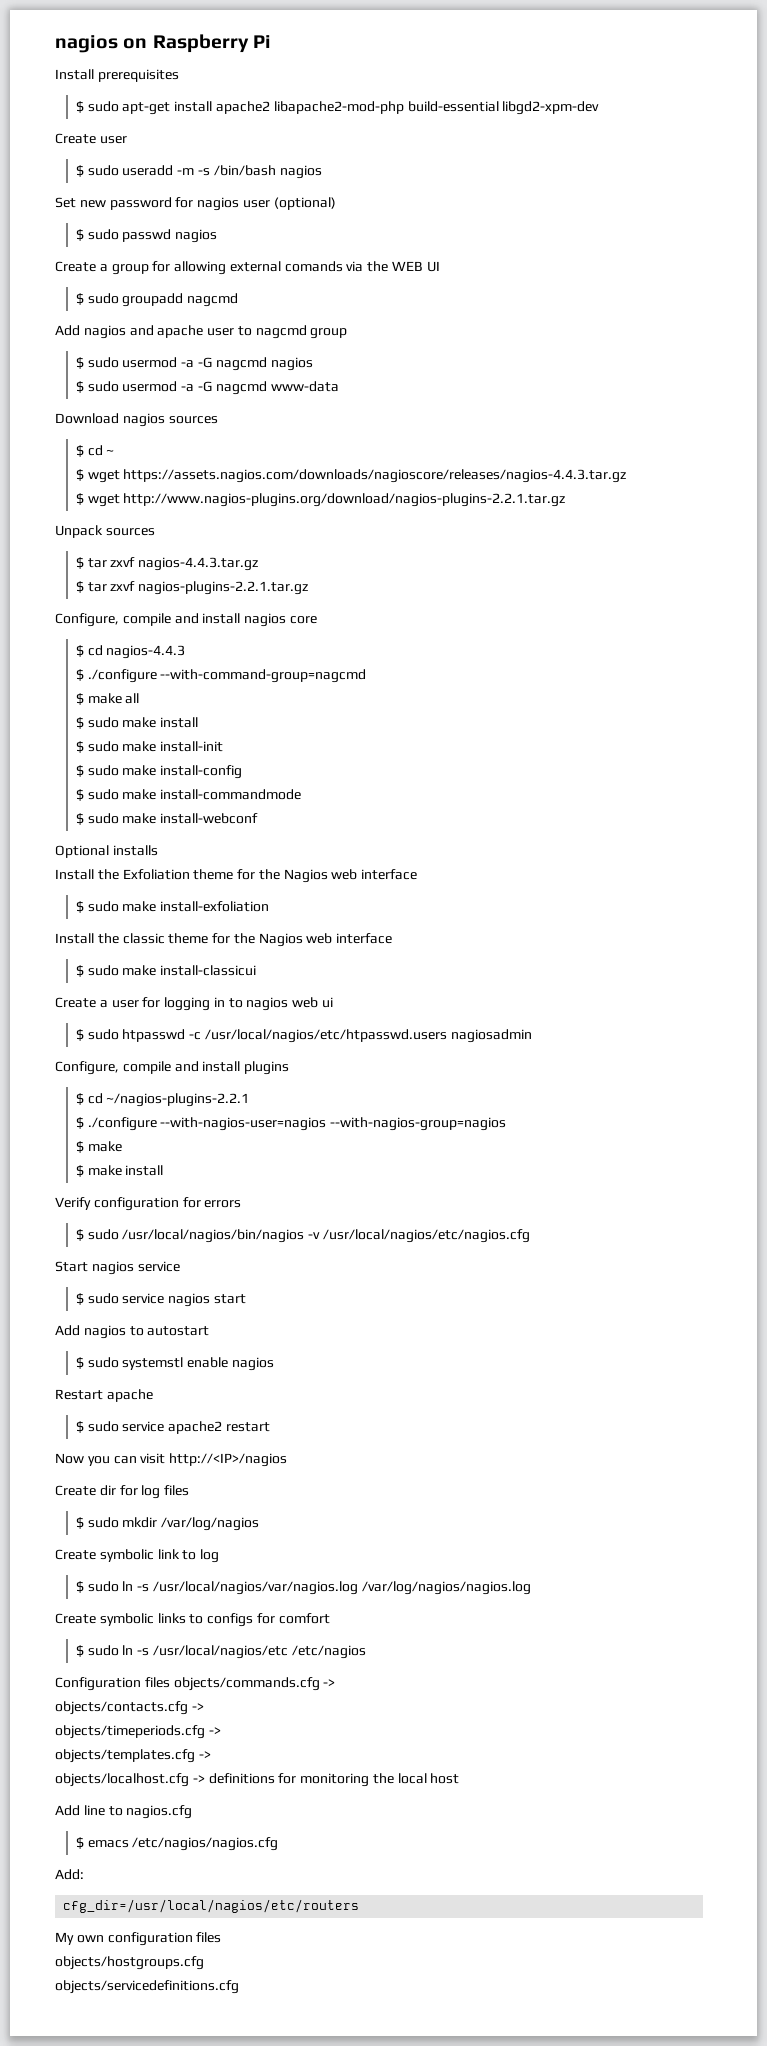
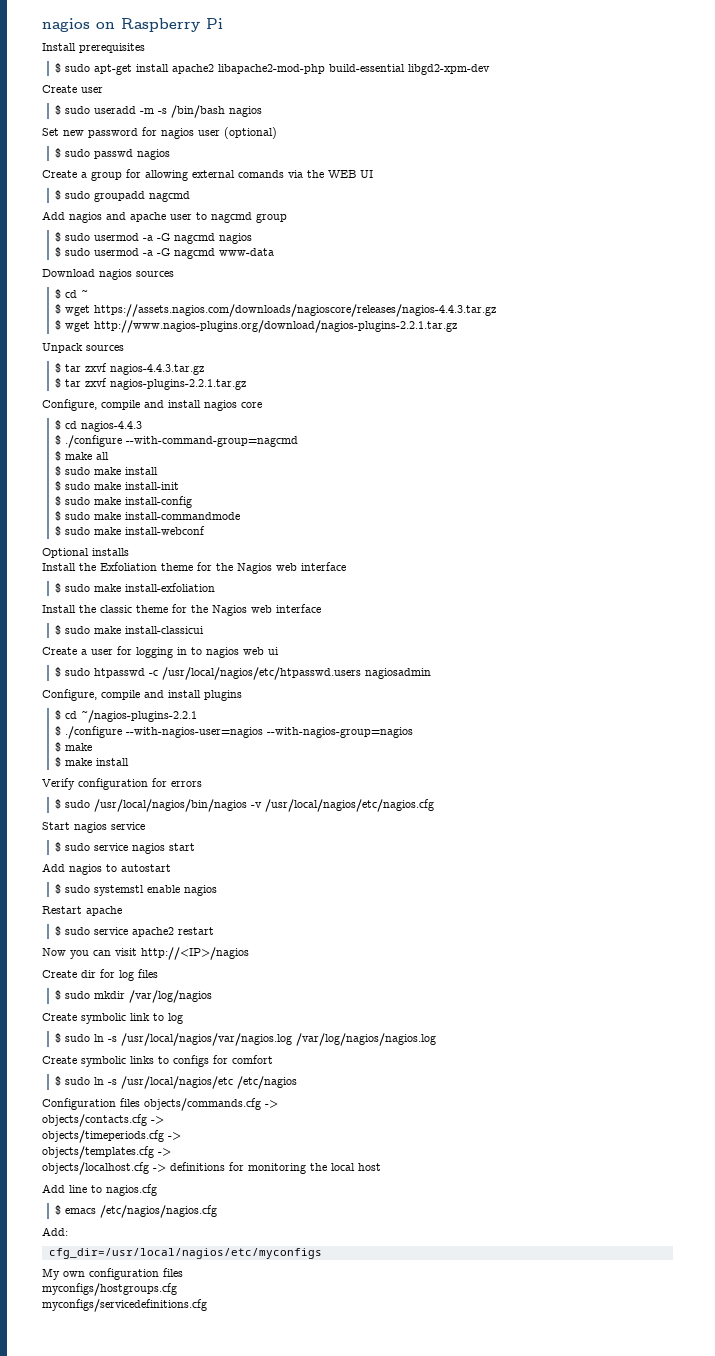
[63,1899,360,1913] cfg_dir=/usr/local/nagios/etc/routers -> [48,1248,322,1259] cfg_dir=/usr/local/nagios/etc/myconfigs
[55,1956,204,1970] [55,1980,239,1994] objects/hostgroups.cfg // objects/servicedefinitions.cfg -> [42,1283,177,1296] [42,1299,207,1312] myconfigs/hostgroups.cfg // myconfigs/servicedefinitions.cfg

